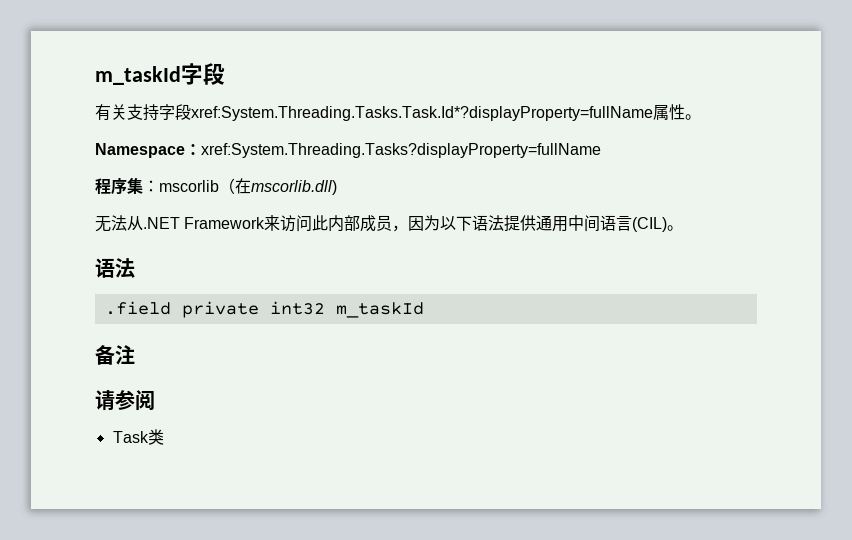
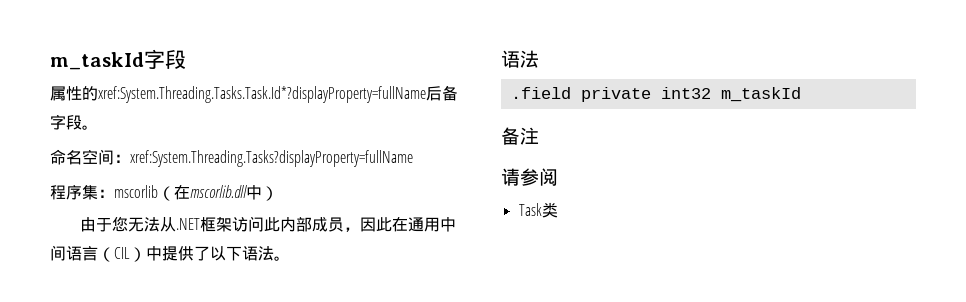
[95,104,701,121] [95,143,185,158] 有关支持字段xref:System.Threading.Tasks.Task.Id*?displayProperty=fullName属性。 // Namespace -> [50,85,458,103] [50,114,98,130] [50,149,114,165] 属性的xref:System.Threading.Tasks.Task.Id*?displayProperty=fullName后备字段。 // 命名空间
[251,180,337,195] mscorlib.dll) // -> [190,185,278,201] [79,216,128,232] mscorlib.dll中） // 由于您
[184,215,281,231] Framework来 -> [199,217,232,232] 框架
[424,215,668,232] 为以下语法提供通用中间语言(CIL) -> [375,217,456,232] [50,245,274,262] 此在通用中间语言（CIL）中提供了以下语法

